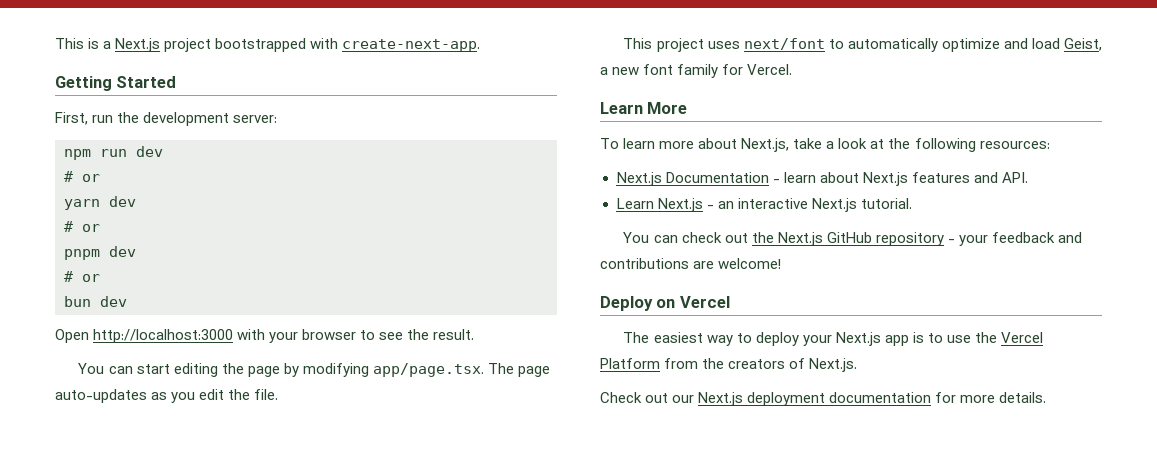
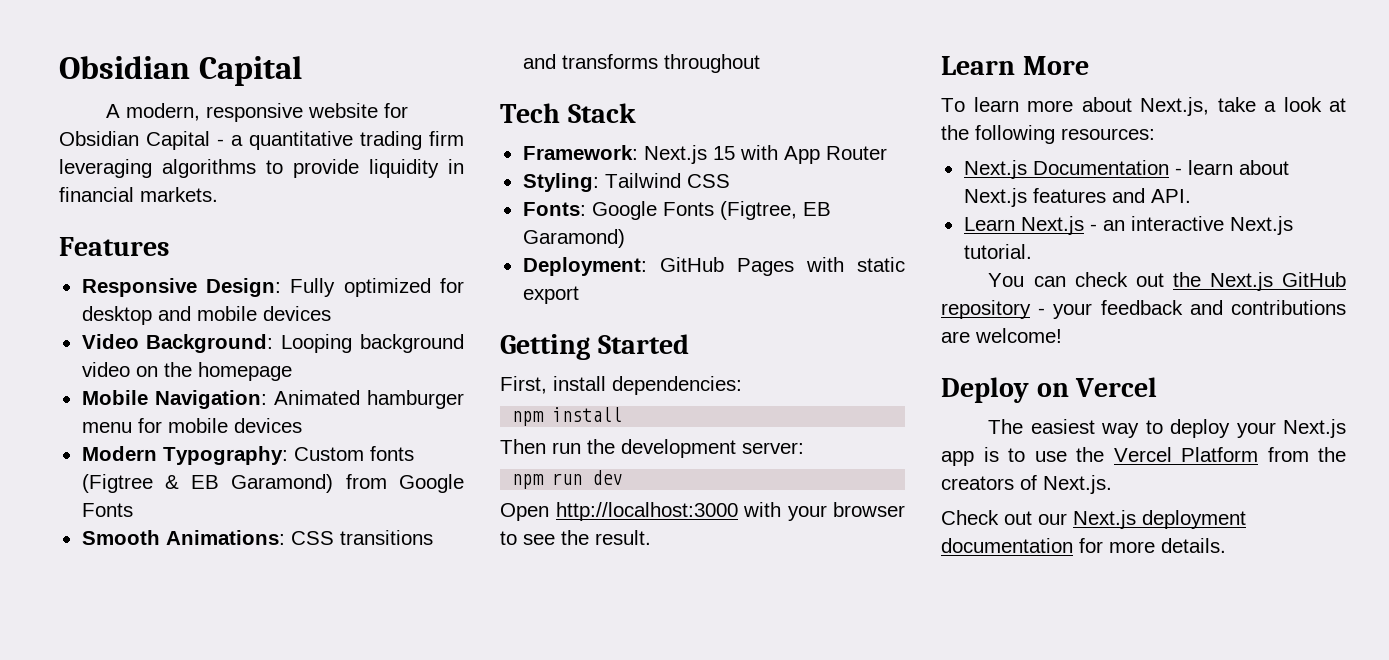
[55,38,481,52] [55,76,177,91] [55,112,88,125] This is a Next.js project bootstrapped with create-next-app. // Getting Started // First, -> [59,56,302,86] [106,103,409,122] [59,131,464,150] [59,159,464,178] [59,187,218,202] [59,237,169,256] [81,278,465,297] [81,306,331,325] [81,334,464,353] [81,362,292,381] [81,390,464,409] [81,418,302,433] [81,446,414,465] [81,474,464,493] [81,503,133,517] [81,530,433,545] [522,54,760,73] [500,103,636,123] [522,145,887,164] [522,173,730,192] [522,201,831,220] [522,229,625,248] [522,257,905,276] [522,286,579,304] [500,334,689,360] [500,376,742,395] [512,407,623,426] [500,439,546,454] Obsidian Capital // A modern, responsive website for Obsidian Capital - a quantitative trading firm leveraging algorithms to provide liquidity in financial markets. // Features // Responsive Design: Fully optimized for desktop and mobile devices // Video Background: Looping background video on the homepage // Mobile Navigation: Animated hamburger menu for mobile devices // Modern Typography: Custom fonts (Figtree & EB Garamond) from Google Fonts // Smooth Animations: CSS transitions and transforms throughout // Tech Stack // Framework: Next.js 15 with App Router // Styling: Tailwind CSS // Fonts: Google Fonts (Figtree, EB Garamond) // Deployment: GitHub Pages with static export // Getting Started // First, install dependencies: // npm install // Then
[64,171,100,182] [64,196,136,210] [64,221,100,232] [64,246,136,260] [64,271,100,282] [64,296,127,307] // # or // yarn dev // # or // pnpm dev // # or // bun dev -> (623, 477) none
[78,363,550,377] [55,389,279,403] [623,38,1102,52] [600,64,793,78] // You can start editing the page by modifying app/page.tsx. The page auto-updates as you edit the file. // This project uses next/font to automatically optimize and load Geist, a new font family for Vercel. -> (651, 537) none

